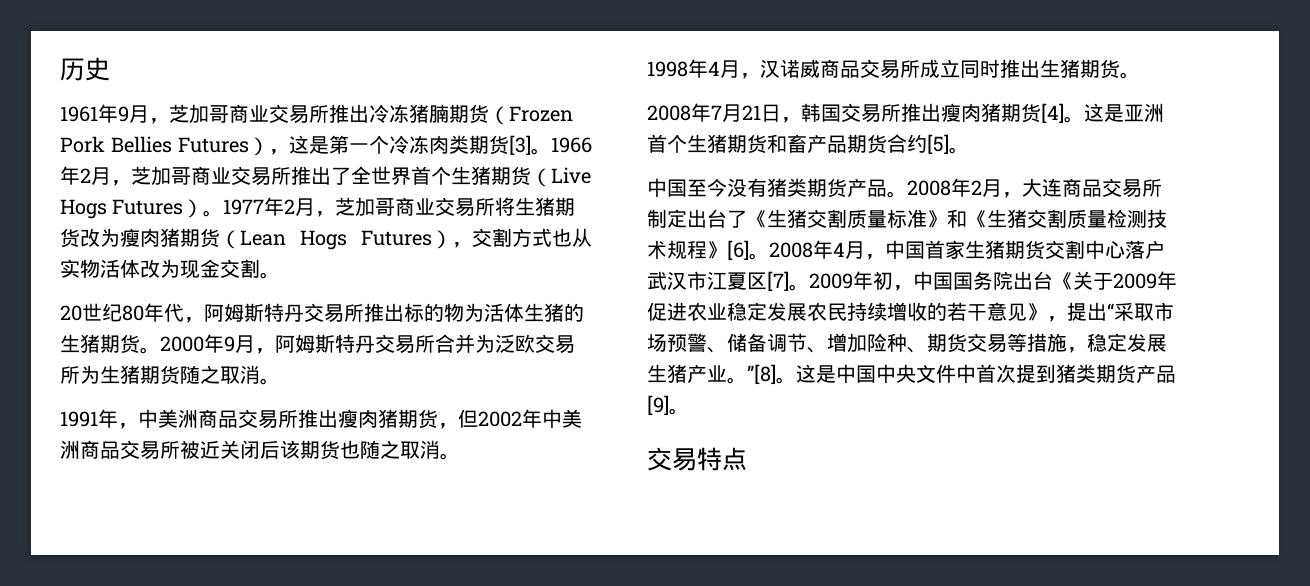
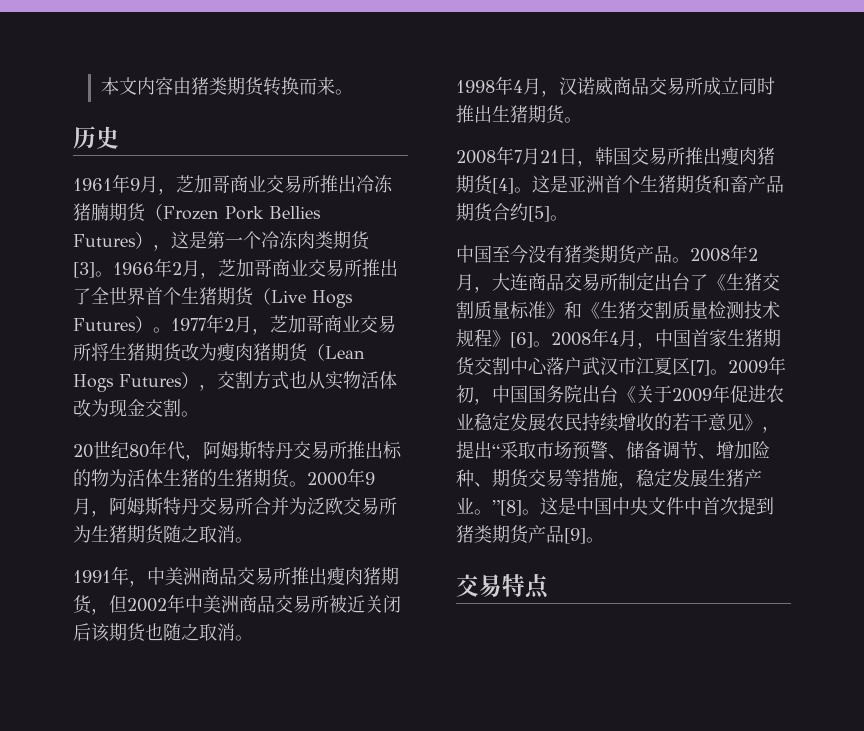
(60, 69) none -> [101,77,354,96] 本文内容由猪类期货转换而来。 //

